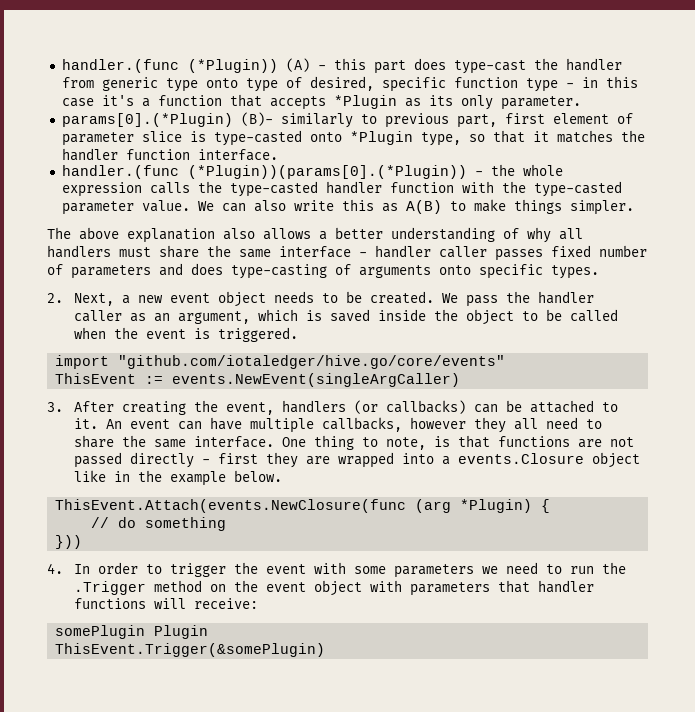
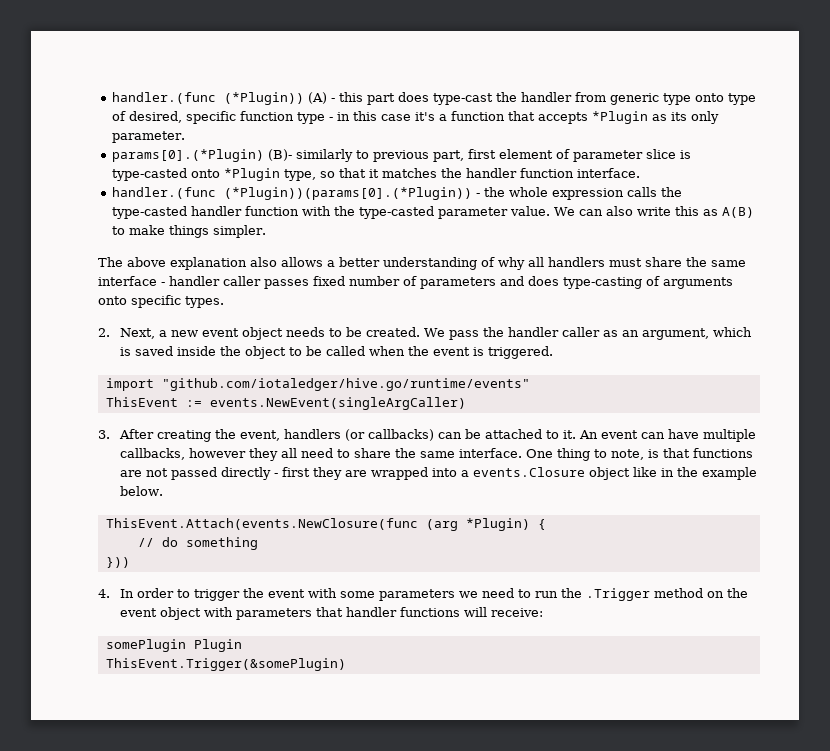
[118,355,506,369] "github.com/iotaledger/hive.go/core/events" -> [161,378,530,391] "github.com/iotaledger/hive.go/runtime/events"

